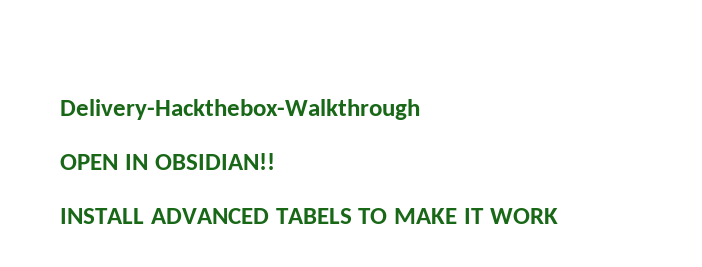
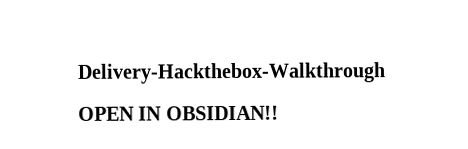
[60,208,558,224] // INSTALL ADVANCED TABELS TO MAKE IT WORK -> (279, 113) none

